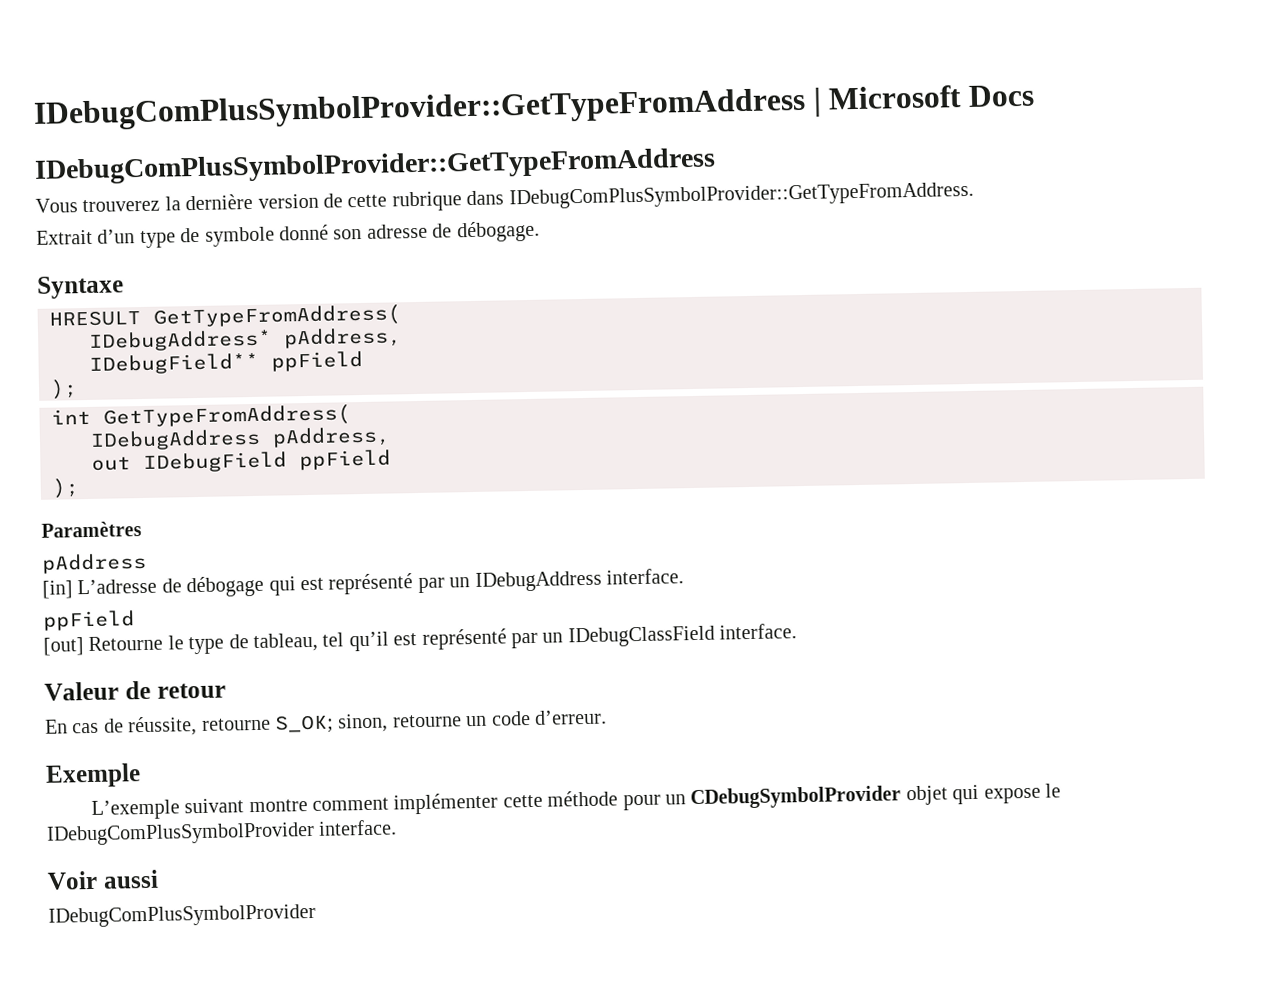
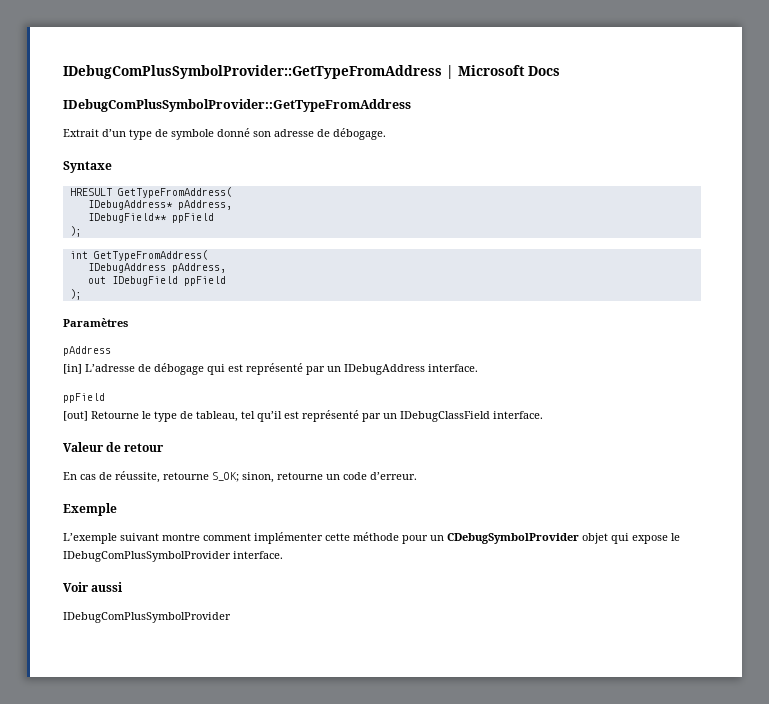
[35,181,974,213] // Vous trouverez la dernière version de cette rubrique dans IDebugComPlusSymbolProvider::GetTypeFromAddress. -> (411, 105) none

